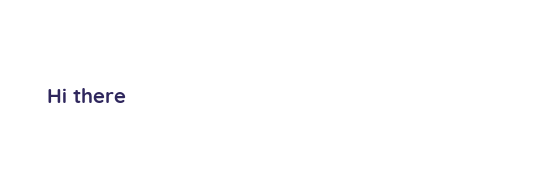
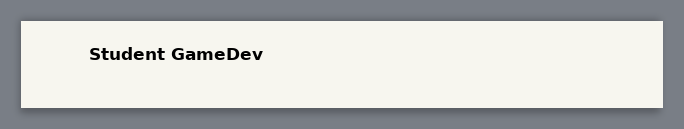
[47,88,126,103] Hi there -> [89,47,263,60] Student GameDev

